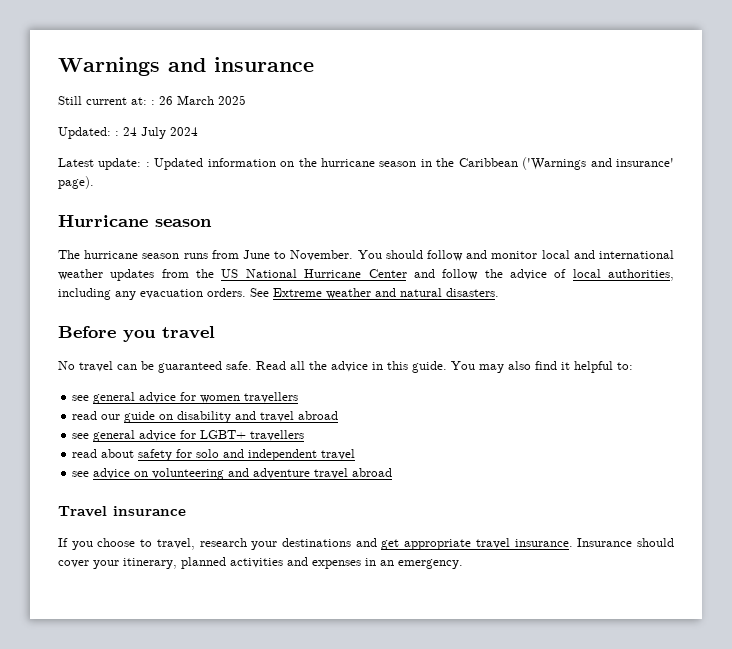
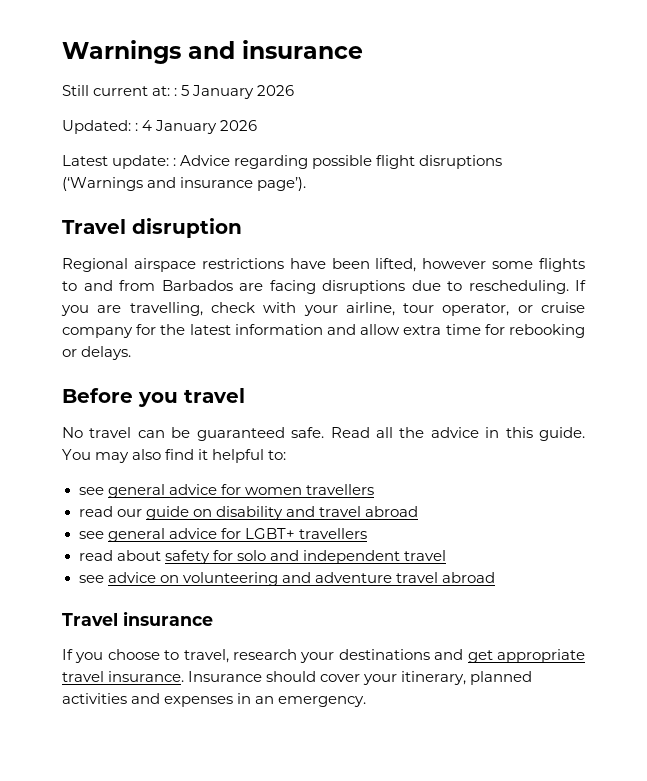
[159,95,246,105] 26 March 2025 -> [181,85,295,99] 5 January 2026
[123,127,198,139] 24 July 2024 -> [142,120,258,134] 4 January 2026
[154,157,675,170] [58,176,94,189] [58,215,212,227] [58,250,674,261] [58,269,674,281] [58,288,499,300] Updated information on the hurricane season in the Caribbean ('Warnings and insurance' page). // Hurricane season // The hurricane season runs from June to November. You should follow and monitor local and international weather updates from the US National Hurricane Center and follow the advice of local authorities, including any evacuation orders. See Extreme weather and natural disasters. -> [180,155,503,169] [62,177,307,191] [62,218,242,238] [62,258,585,272] [62,280,586,294] [61,302,585,316] [62,324,585,338] [62,346,132,360] Advice regarding possible flight disruptions (‘Warnings and insurance page’). // Travel disruption // Regional airspace restrictions have been lifted, however some flights to and from Barbados are facing disruptions due to rescheduling. If you are travelling, check with your airline, tour operator, or cruise company for the latest information and allow extra time for rebooking or delays.

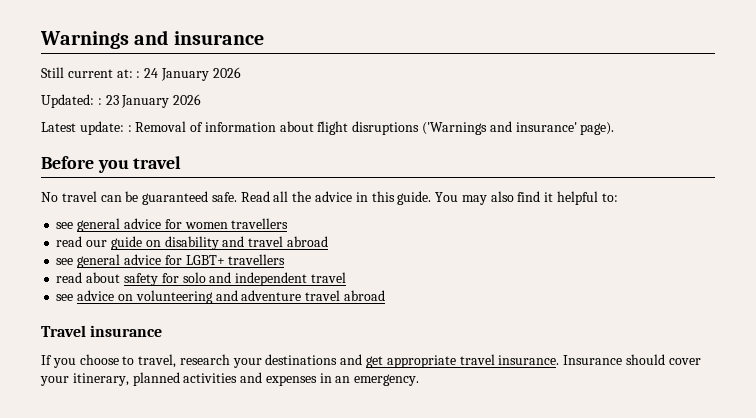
[181,85,190,96] 5 -> [144,68,159,78] 24
[142,120,153,131] 4 -> [105,95,119,105] 23
[180,155,503,169] [62,177,307,191] [62,218,242,238] [62,258,585,272] [62,280,586,294] [61,302,585,316] [62,324,585,338] [62,346,132,360] Advice regarding possible flight disruptions (‘Warnings and insurance page’). // Travel disruption // Regional airspace restrictions have been lifted, however some flights to and from Barbados are facing disruptions due to rescheduling. If you are travelling, check with your airline, tour operator, or cruise company for the latest information and allow extra time for rebooking or delays. -> [135,121,615,135] Removal of information about flight disruptions ('Warnings and insurance' page).

